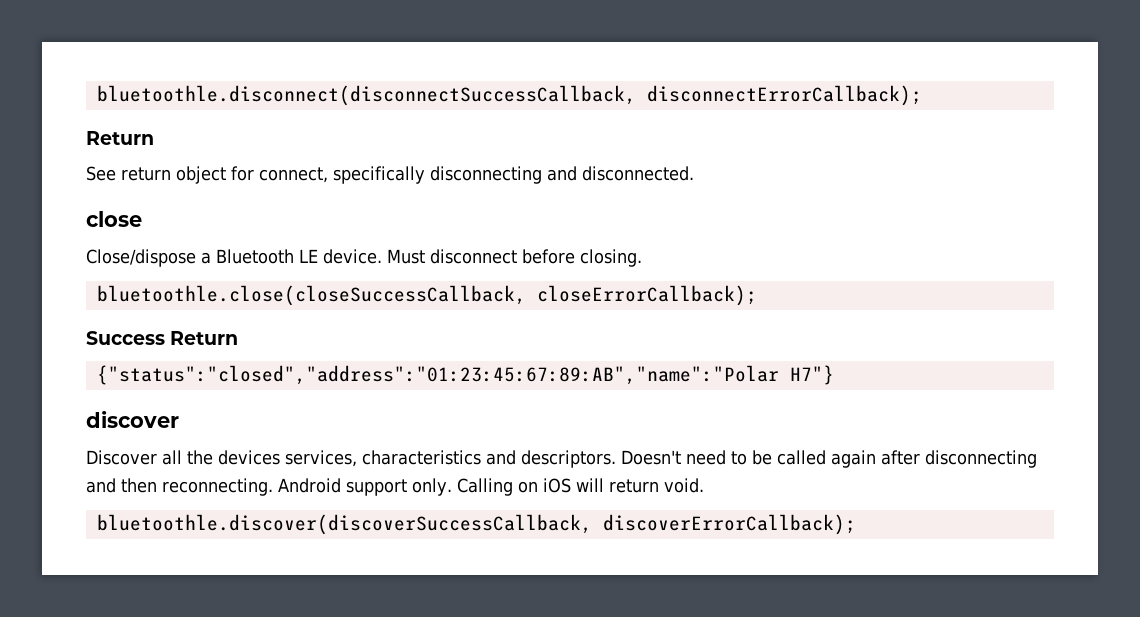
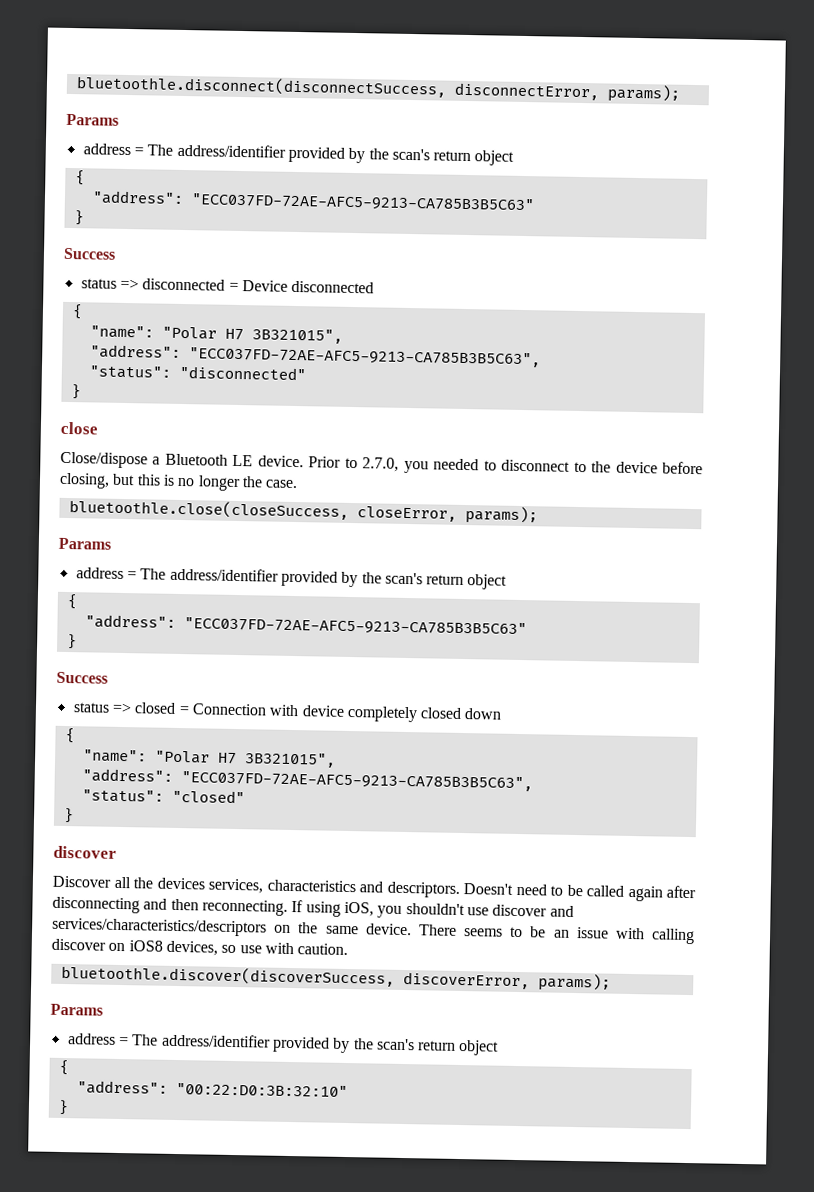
[96,85,922,106] [86,131,154,145] [86,166,694,184] bluetoothle.disconnect(disconnectSuccessCallback, disconnectErrorCallback); // Return // See return object for connect, specifically disconnecting and disconnected. -> [75,75,681,103] [66,113,119,126] [82,143,515,166] [74,170,85,186] [91,190,535,213] [73,210,84,226] [63,247,116,260] [80,278,375,294] [71,304,83,320] [89,325,343,344] [89,344,541,368] [88,365,306,381] [70,384,81,400] bluetoothle.disconnect(disconnectSuccess, disconnectError, params); // Params // address = The address/identifier provided by the scan's return object // { // "address": "ECC037FD-72AE-AFC5-9213-CA785B3B5C63" // } // Success // status => disconnected = Device disconnected // { // "name": "Polar H7 3B321015", // "address": "ECC037FD-72AE-AFC5-9213-CA785B3B5C63", // "status": "disconnected" // }
[387,249,642,267] [96,285,757,306] [86,331,239,345] [96,365,834,385] Must disconnect before closing. // bluetoothle.close(closeSuccessCallback, closeErrorCallback); // Success Return // {"status":"closed","address":"01:23:45:67:89:AB","name":"Polar H7"} -> [308,456,704,475] [59,472,299,492] [68,499,538,525] [58,537,111,550] [75,567,508,590] [66,594,77,610] [84,614,527,637] [66,634,77,650] [56,671,108,684] [72,702,503,723] [64,727,75,744] [82,749,336,768] [81,768,533,792] [81,789,245,804] [62,807,74,824] Prior to 2.7.0, you needed to disconnect to the device before closing, but this is no longer the case. // bluetoothle.close(closeSuccess, closeError, params); // Params // address = The address/identifier provided by the scan's return object // { // "address": "ECC037FD-72AE-AFC5-9213-CA785B3B5C63" // } // Success // status => closed = Connection with device completely closed down // { // "name": "Polar H7 3B321015", // "address": "ECC037FD-72AE-AFC5-9213-CA785B3B5C63", // "status": "closed" // }
[278,478,704,496] [96,514,856,535] Android support only. Calling on iOS will return void. // bluetoothle.discover(discoverSuccessCallback, discoverErrorCallback); -> [291,900,574,918] [52,917,695,945] [51,938,349,956] [60,964,611,992] [50,1003,103,1016] [67,1033,500,1056] [58,1059,69,1076] [76,1080,348,1098] [57,1099,69,1116] If using iOS, you shouldn't use discover and services/characteristics/descriptors on the same device. There seems to be an issue with calling discover on iOS8 devices, so use with caution. // bluetoothle.discover(discoverSuccess, discoverError, params); // Params // address = The address/identifier provided by the scan's return object // { // "address": "00:22:D0:3B:32:10" // }

